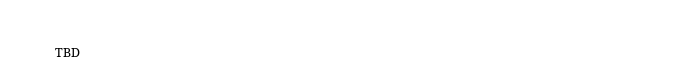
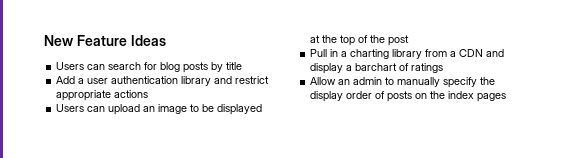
[55,48,80,57] TBD -> [44,35,166,46] [56,62,243,73] [56,76,270,86] [56,90,149,101] [56,104,263,115] [310,35,410,46] [310,49,505,59] [310,63,444,74] [310,77,496,88] [310,91,507,102] New Feature Ideas // Users can search for blog posts by title // Add a user authentication library and restrict appropriate actions // Users can upload an image to be displayed at the top of the post // Pull in a charting library from a CDN and display a barchart of ratings // Allow an admin to manually specify the display order of posts on the index pages

